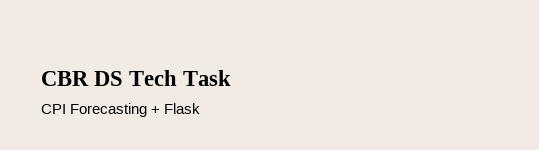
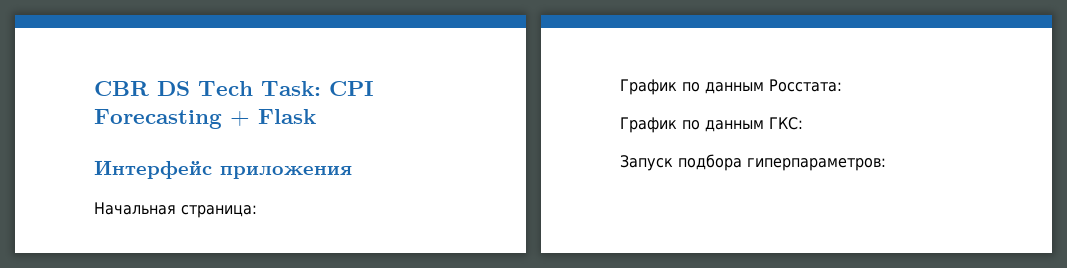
[183,70,232,86] Task // -> [261,81,321,96] Task:
(201, 108) none -> [94,160,352,179] [94,202,257,218] [620,79,842,95] [620,117,803,133] [620,154,886,171] // Интерфейс приложения // Начальная страница: // График по данным Росстата: // График по данным ГКС: // Запуск подбора гиперпараметров:

